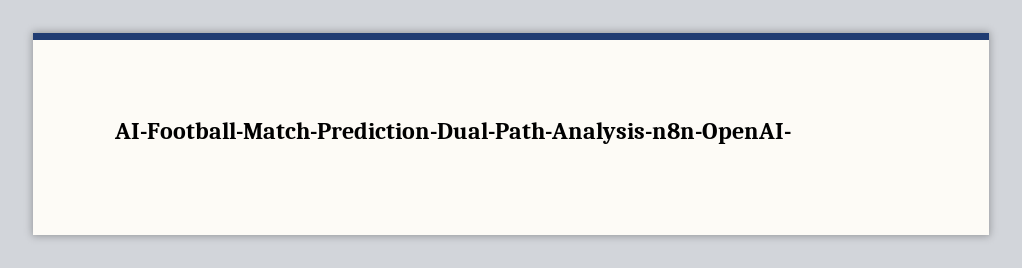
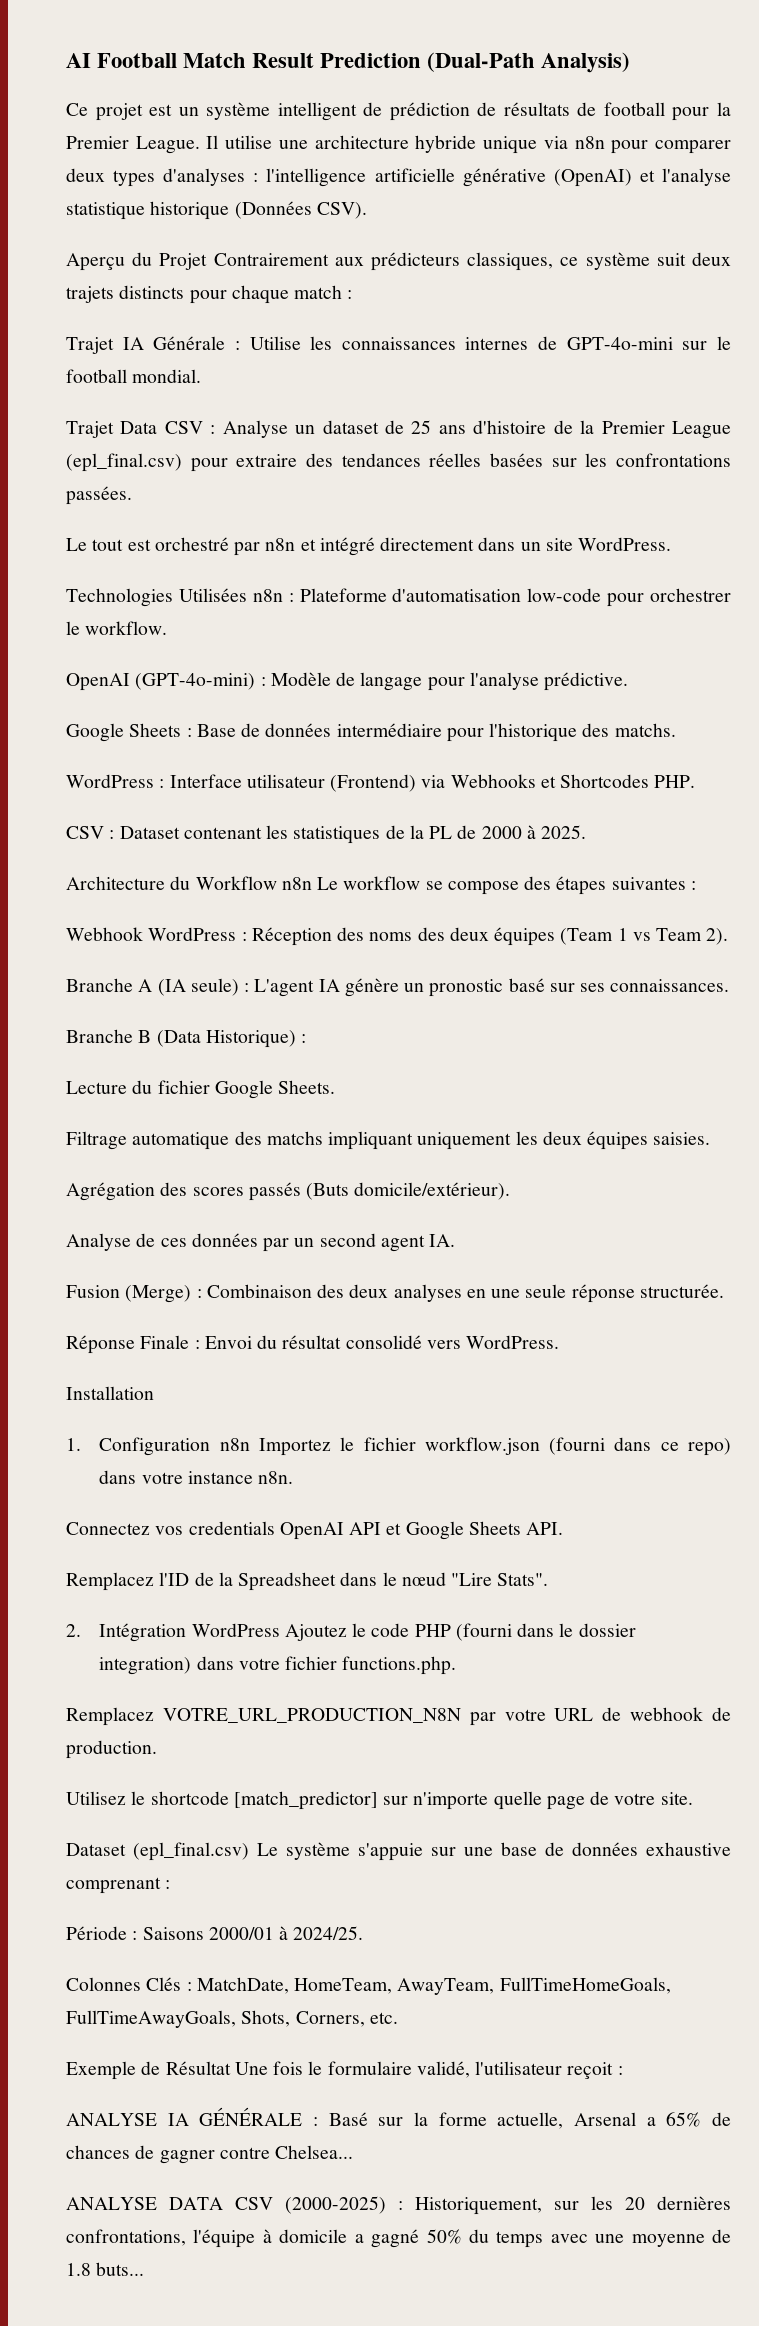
[114,122,791,144] AI-Football-Match-Prediction-Dual-Path-Analysis-n8n-OpenAI- -> [66,52,631,73] [66,102,732,121] [66,135,732,154] [66,168,731,187] [66,201,367,220] [66,252,732,271] [66,285,353,304] [66,336,731,354] [66,369,202,383] [66,420,732,439] [66,453,731,472] [66,486,132,505] [66,537,672,556] [66,588,731,607] [66,621,168,635] [66,672,629,691] [66,723,676,742] [66,774,696,792] [66,825,587,844] [66,876,696,895] [66,927,729,946] [66,978,730,997] [66,1029,307,1048] [66,1080,336,1099] [66,1131,711,1150] [66,1182,511,1201] [66,1233,456,1252] [66,1284,724,1303] [66,1335,560,1354] [66,1386,154,1400] [66,1437,731,1456] [99,1470,294,1484] [66,1521,564,1540] [66,1572,549,1591] [66,1623,636,1642] [99,1656,457,1675] [66,1707,731,1726] [66,1740,157,1759] [66,1791,693,1810] [66,1842,731,1861] [66,1877,171,1894] [66,1926,364,1940] [66,1977,671,1995] [66,2010,398,2028] [66,2061,623,2080] [66,2107,731,2129] [66,2145,354,2164] [66,2196,731,2215] [66,2229,731,2248] [66,2262,145,2276] AI Football Match Result Prediction (Dual-Path Analysis) // Ce projet est un système intelligent de prédiction de résultats de football pour la Premier League. Il utilise une architecture hybride unique via n8n pour comparer deux types d'analyses : l'intelligence artificielle générative (OpenAI) et l'analyse statistique historique (Données CSV). // Aperçu du Projet Contrairement aux prédicteurs classiques, ce système suit deux trajets distincts pour chaque match : // Trajet IA Générale : Utilise les connaissances internes de GPT-4o-mini sur le football mondial. // Trajet Data CSV : Analyse un dataset de 25 ans d'histoire de la Premier League (epl_final.csv) pour extraire des tendances réelles basées sur les confrontations passées. // Le tout est orchestré par n8n et intégré directement dans un site WordPress. // Technologies Utilisées n8n : Plateforme d'automatisation low-code pour orchestrer le workflow. // OpenAI (GPT-4o-mini) : Modèle de langage pour l'analyse prédictive. // Google Sheets : Base de données intermédiaire pour l'historique des matchs. // WordPress : Interface utilisateur (Frontend) via Webhooks et Shortcodes PHP. // CSV : Dataset contenant les statistiques de la PL de 2000 à 2025. // Architecture du Workflow n8n Le workflow se compose des étapes suivantes : // Webhook WordPress : Réception des noms des deux équipes (Team 1 vs Team 2). // Branche A (IA seule) : L'agent IA génère un pronostic basé sur ses connaissances. // Branche B (Data Historique) : // Lecture du fichier Google Sheets. // Filtrage automatique des matchs impliquant uniquement les deux équipes saisies. // Agrégation des scores passés (Buts domicile/extérieur). // Analyse de ces données par un second agent IA. // Fusion (Merge) : Combinaison des deux analyses en une seule réponse structurée. // Réponse Finale : Envoi du résultat consolidé vers WordPress. // Installation // 1. Configuration n8n Importez le fichier workflow.json (fourni dans ce repo) dans votre instance n8n. // Connectez vos credentials OpenAI API et Google Sheets API. // Remplacez l'ID de la Spreadsheet dans le nœud "Lire Stats". // 2. Intégration WordPress Ajoutez le code PHP (fourni dans le dossier integration) dans votre fichier functions.php. // Remplacez VOTRE_URL_PRODUCTION_N8N par votre URL de webhook de production. // Utilisez le shortcode [match_predictor] sur n'importe quelle page de votre site. // Dataset (epl_final.csv) Le système s'appuie sur une base de données exhaustive comprenant : // Période : Saisons 2000/01 à 2024/25. // Colonnes Clés : MatchDate, HomeTeam, AwayTeam, FullTimeHomeGoals, FullTimeAwayGoals, Shots, Corners, etc. // Exemple de Résultat Une fois le formulaire validé, l'utilisateur reçoit : // ANALYSE IA GÉNÉRALE : Basé sur la forme actuelle, Arsenal a 65% de chances de gagner contre Chelsea... // ANALYSE DATA CSV (2000-2025) : Historiquement, sur les 20 dernières confrontations, l'équipe à domicile a gagné 50% du temps avec une moyenne de 1.8 buts...

